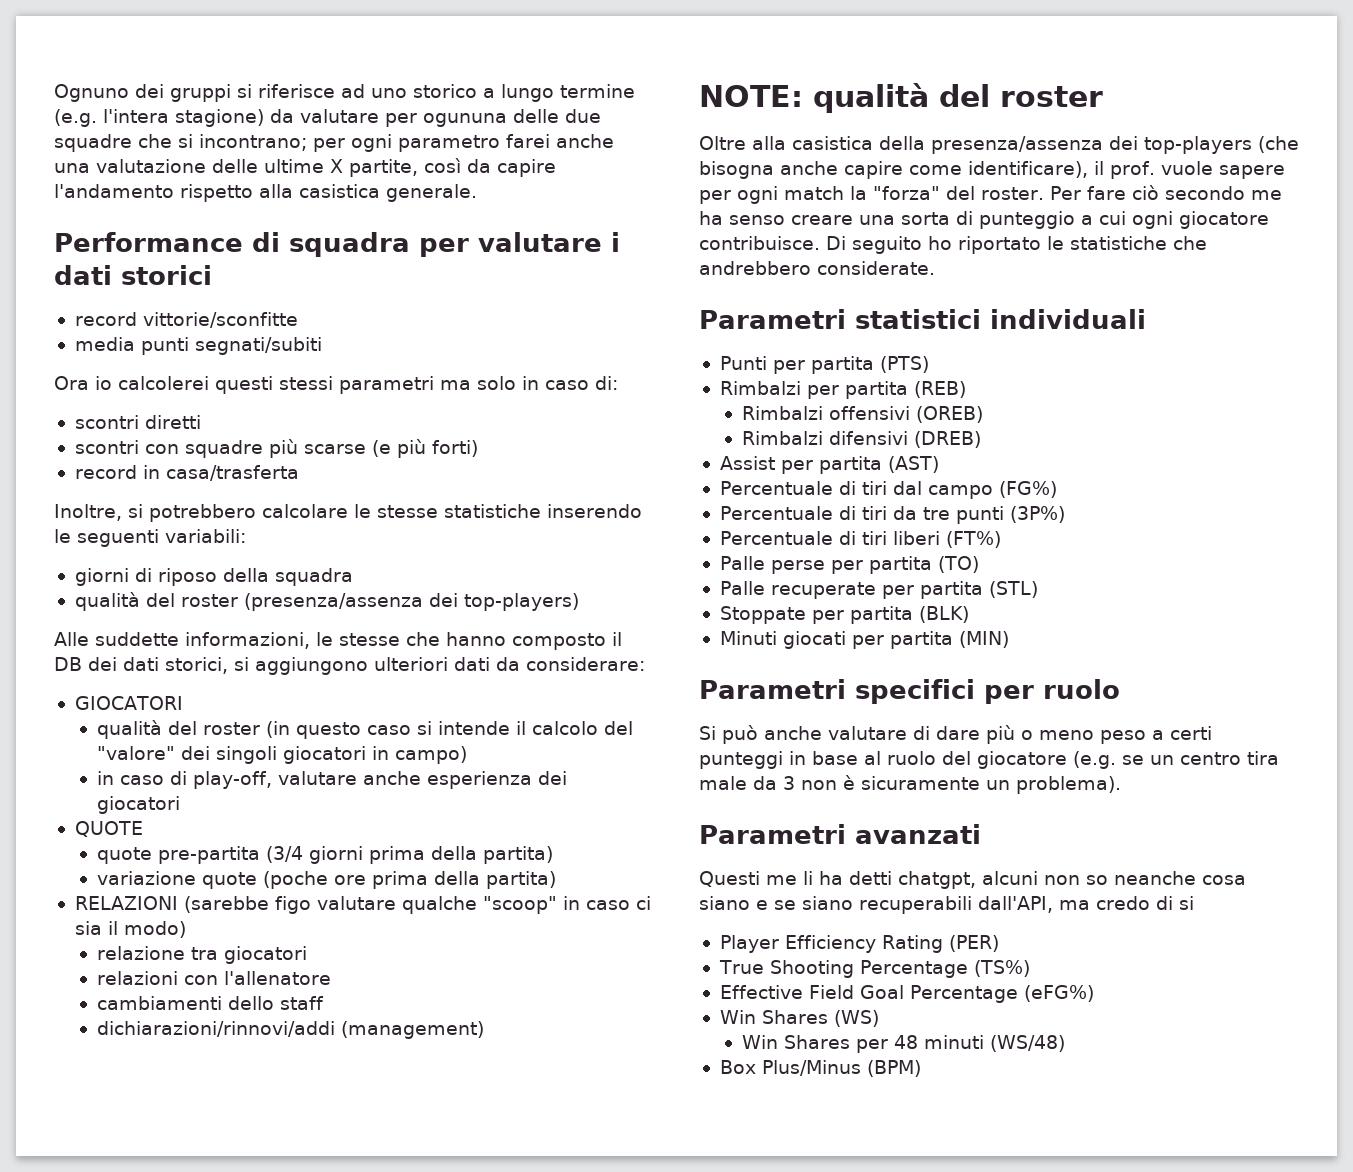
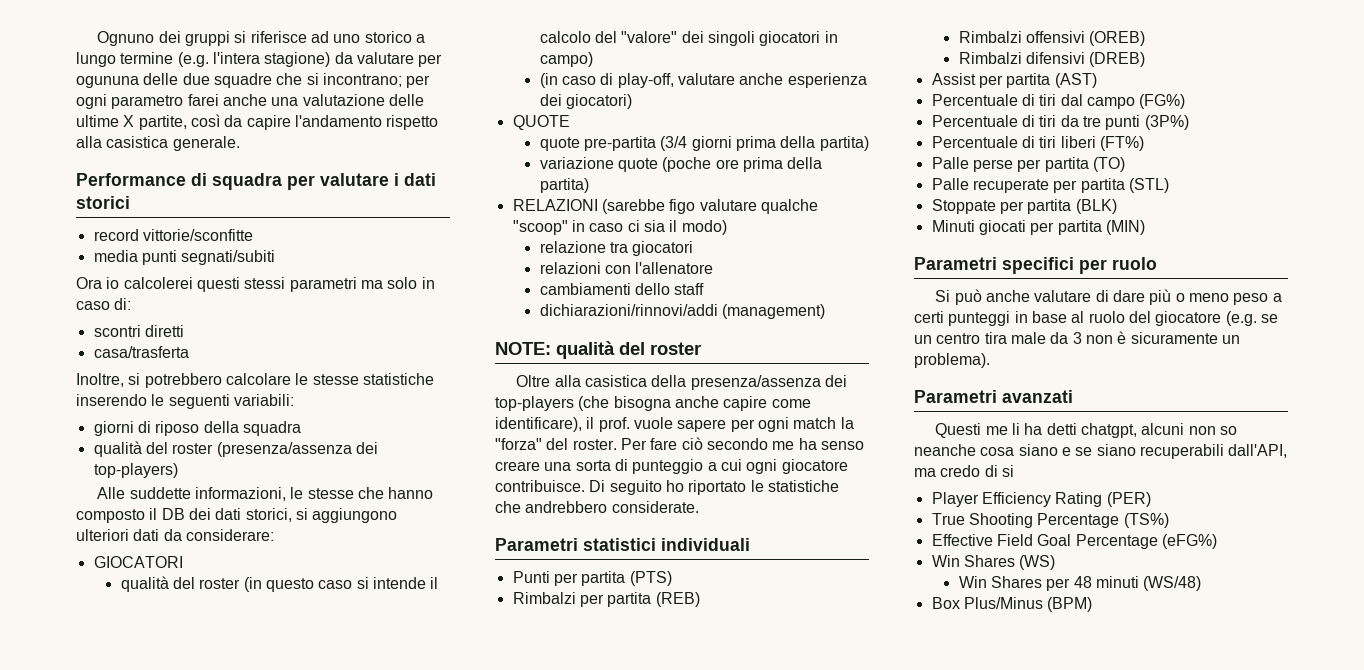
[74,439,478,458] [74,465,160,479] scontri con squadre più scarse (e più forti) // record in -> (184, 331) none
[97,771,115,785] in -> [539,73,558,88] (in
[97,796,181,814] giocatori -> [565,94,632,109] giocatori)

